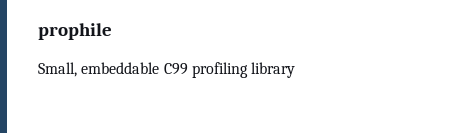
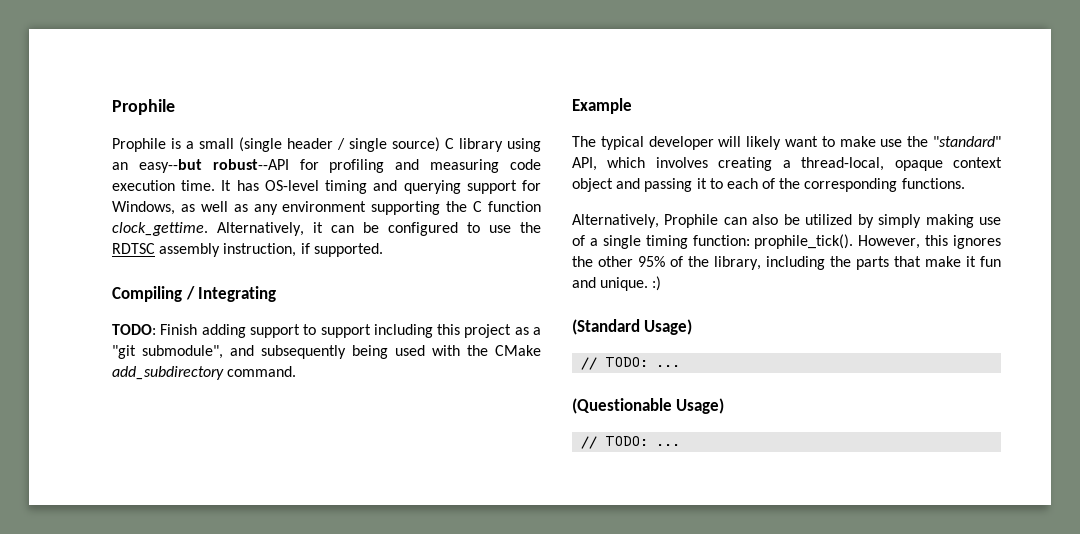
[38,23,112,40] [38,62,296,78] prophile // Small, embeddable C99 profiling library -> [112,99,175,115] [112,137,541,152] [112,159,541,173] [112,180,541,194] [112,201,541,215] [112,222,541,236] [112,243,383,257] [112,286,277,302] [112,324,541,338] [112,345,541,359] [112,366,297,380] [572,98,632,114] [572,136,1002,150] [572,157,1002,171] [572,178,965,192] [572,214,1002,228] [572,234,1001,249] [572,256,1001,270] [572,276,662,291] [572,319,693,335] [581,357,681,370] [572,398,725,414] [581,436,681,449] Prophile // Prophile is a small (single header / single source) C library using an easy--but robust--API for profiling and measuring code execution time. It has OS-level timing and querying support for Windows, as well as any environment supporting the C function clock_gettime. Alternatively, it can be configured to use the RDTSC assembly instruction, if supported. // Compiling / Integrating // TODO: Finish adding support to support including this project as a "git submodule", and subsequently being used with the CMake add_subdirectory command. // Example // The typical developer will likely want to make use the "standard" API, which involves creating a thread-local, opaque context object and passing it to each of the corresponding functions. // Alternatively, Prophile can also be utilized by simply making use of a single timing function: prophile_tick(). However, this ignores the other 95% of the library, including the parts that make it fun and unique. :) // (Standard Usage) // // TODO: ... // (Questionable Usage) // // TODO: ...

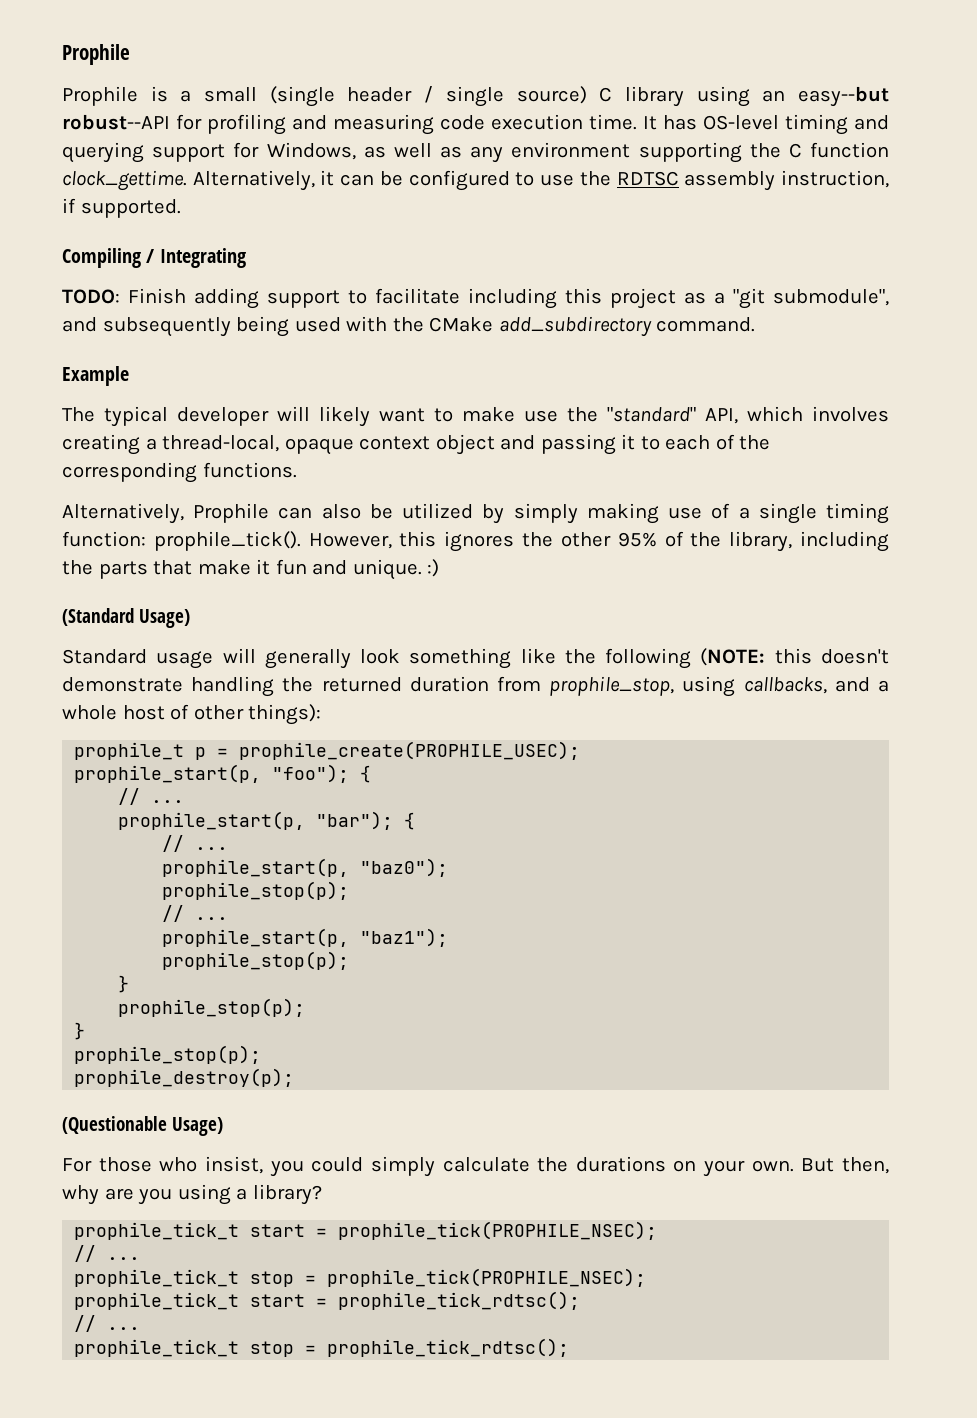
[320,324,371,338] support -> [375,288,460,304] facilitate
[581,357,681,370] [572,398,725,414] [581,436,681,449] // // TODO: ... // (Questionable Usage) // // TODO: ... -> [62,648,889,669] [62,676,890,697] [62,704,322,725] [74,741,581,760] [74,764,372,783] [118,788,185,805] [118,811,416,830] [162,835,229,852] [162,858,449,877] [162,881,350,900] [162,905,229,922] [162,928,449,947] [162,951,350,970] [118,975,130,993] [118,998,306,1017] [74,1022,86,1040] [74,1045,262,1064] [74,1068,295,1087] [62,1116,224,1136] [62,1156,889,1177] [62,1184,322,1205] [74,1221,658,1240] [74,1245,141,1262] [74,1268,647,1287] [74,1291,581,1310] [74,1315,141,1332] [74,1338,570,1357] // Standard usage will generally look something like the following (NOTE: this doesn't demonstrate handling the returned duration from prophile_stop, using callbacks, and a whole host of other things): // prophile_t p = prophile_create(PROPHILE_USEC); // prophile_start(p, "foo"); { // // ... // prophile_start(p, "bar"); { // // ... // prophile_start(p, "baz0"); // prophile_stop(p); // // ... // prophile_start(p, "baz1"); // prophile_stop(p); // } // prophile_stop(p); // } // prophile_stop(p); // prophile_destroy(p); // (Questionable Usage) // For those who insist, you could simply calculate the durations on your own. But then, why are you using a library? // prophile_tick_t start = prophile_tick(PROPHILE_NSEC); // // ... // prophile_tick_t stop = prophile_tick(PROPHILE_NSEC); // prophile_tick_t start = prophile_tick_rdtsc(); // // ... // prophile_tick_t stop = prophile_tick_rdtsc();

